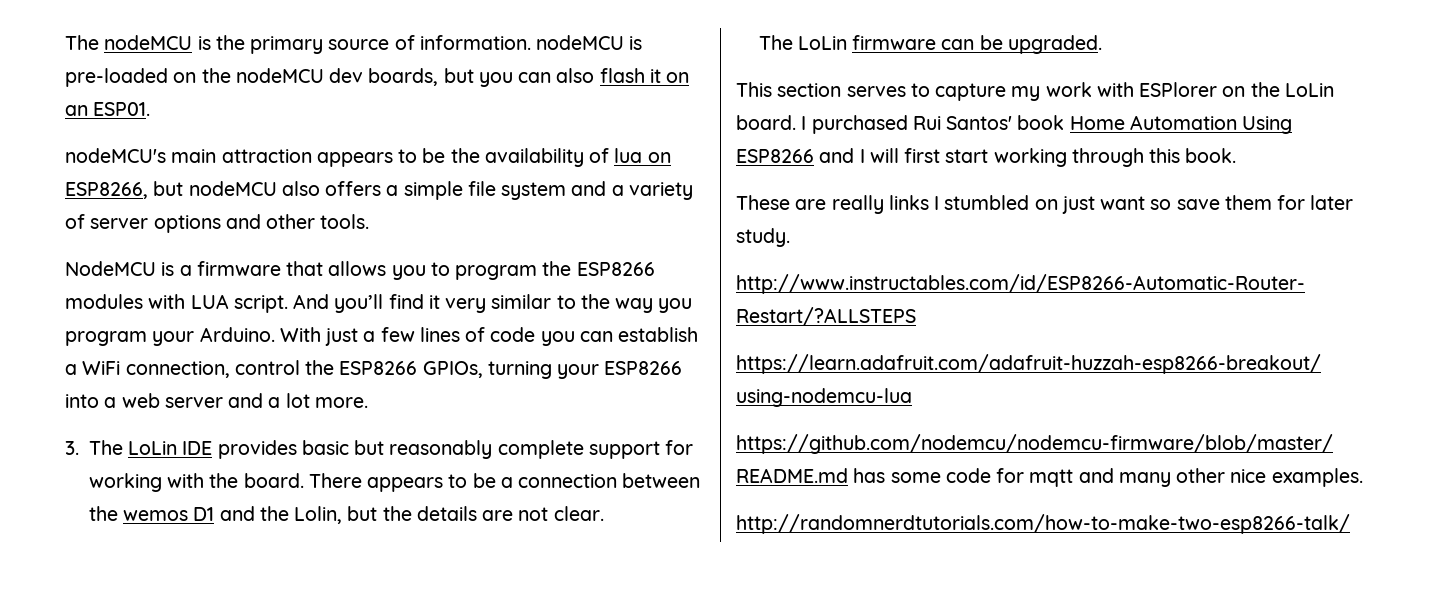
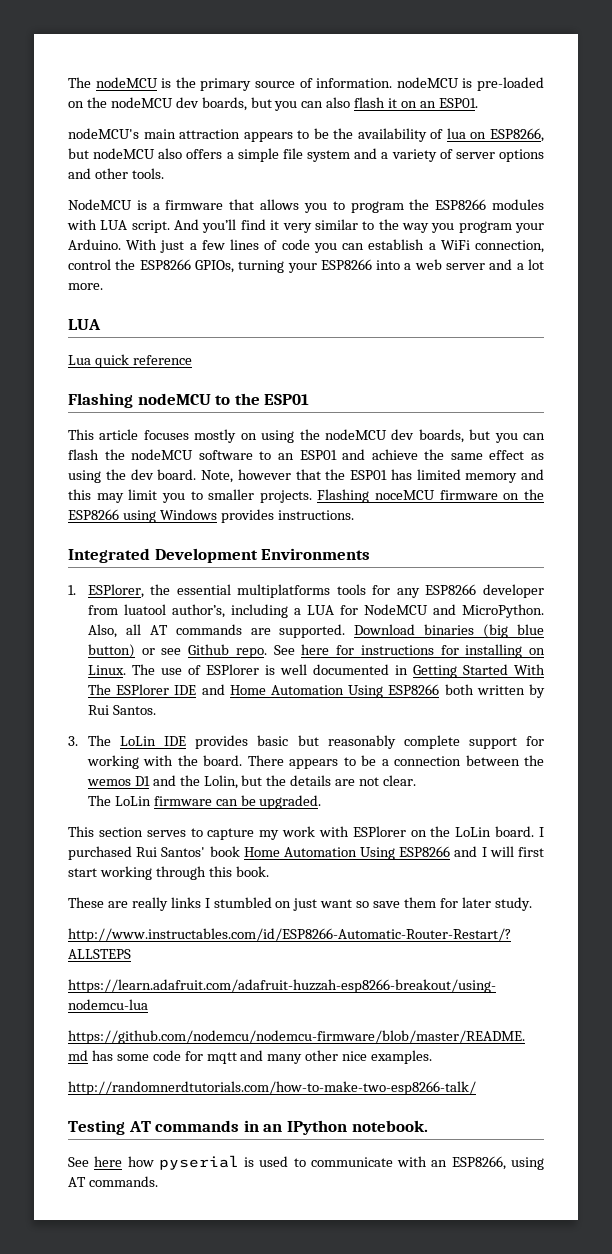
(368, 402) none -> [68,319,101,330] [68,354,192,368] [68,393,310,408] [68,429,545,443] [68,449,544,460] [68,469,544,483] [68,489,544,503] [68,509,354,523] [68,548,371,563] [68,584,544,598] [87,604,544,618] [87,624,544,638] [87,644,546,658] [87,664,545,678] [87,684,545,698] [87,705,156,715] // LUA // Lua quick reference // Flashing nodeMCU to the ESP01 // This article focuses mostly on using the nodeMCU dev boards, but you can flash the nodeMCU software to an ESP01 and achieve the same effect as using the dev board. Note, however that the ESP01 has limited memory and this may limit you to smaller projects. Flashing noceMCU firmware on the ESP8266 using Windows provides instructions. // Integrated Development Environments // 1. ESPlorer, the essential multiplatforms tools for any ESP8266 developer from luatool author’s, including a LUA for NodeMCU and MicroPython. Also, all AT commands are supported. Download binaries (big blue button) or see Github repo. See here for instructions for installing on Linux. The use of ESPlorer is well documented in Getting Started With The ESPlorer IDE and Home Automation Using ESP8266 both written by Rui Santos.
(1350, 524) none -> [68,1120,428,1135] [68,1155,544,1170] [68,1176,158,1187] // Testing AT commands in an IPython notebook. // See here how pyserial is used to communicate with an ESP8266, using AT commands.

